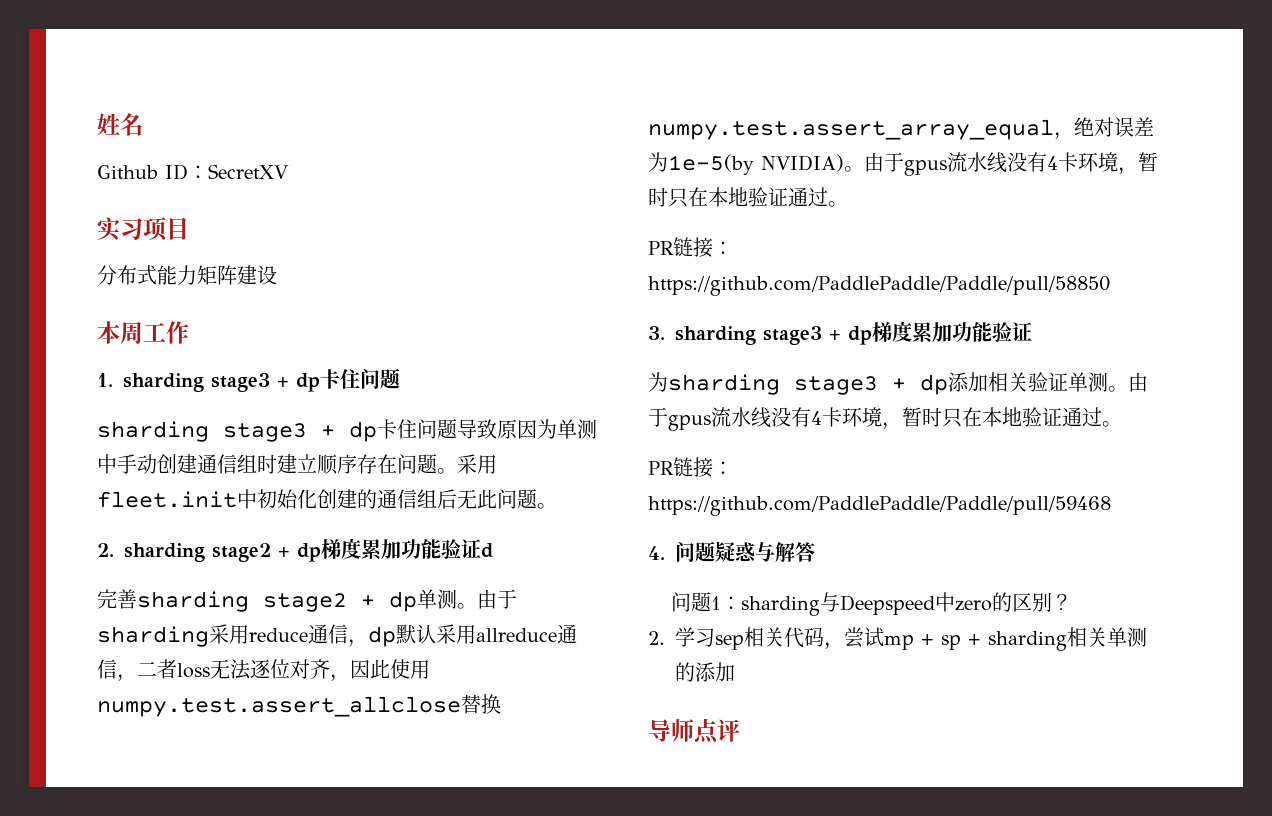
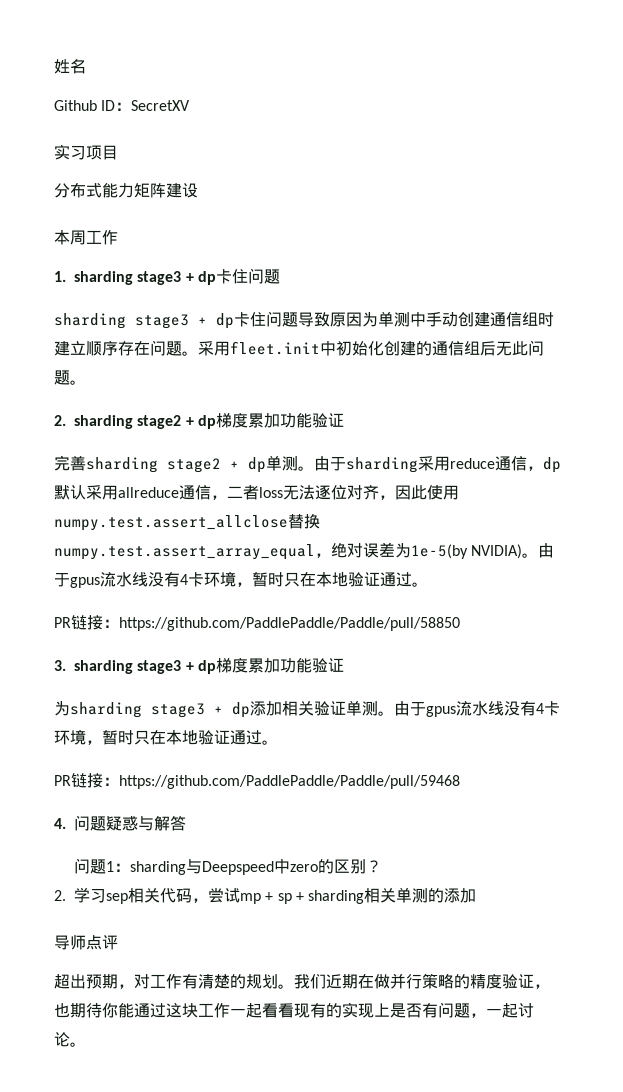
[481,543,493,558] d -> (344, 420) none
(740, 730) none -> [54,973,550,989] [54,1002,534,1018] [54,1032,86,1047] // 超出预期，对工作有清楚的规划。我们近期在做并行策略的精度验证，也期待你能通过这块工作一起看看现有的实现上是否有问题，一起讨论。

